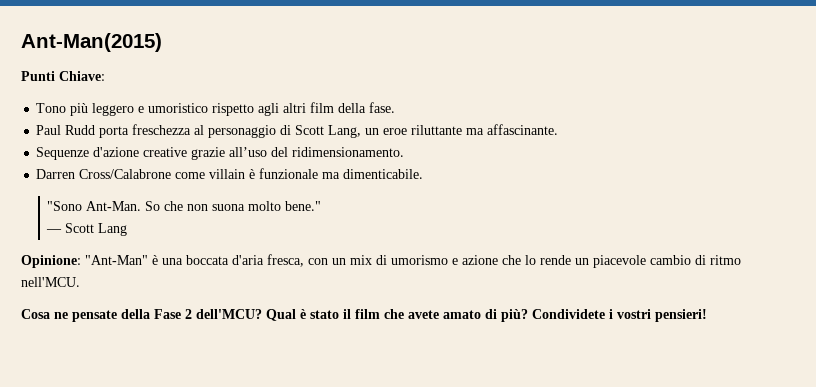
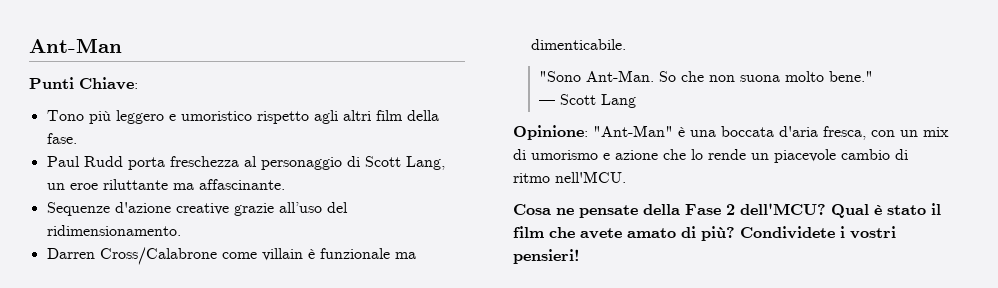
[21,33,162,52] Ant-Man(2015) -> [29,38,122,53] Ant-Man

